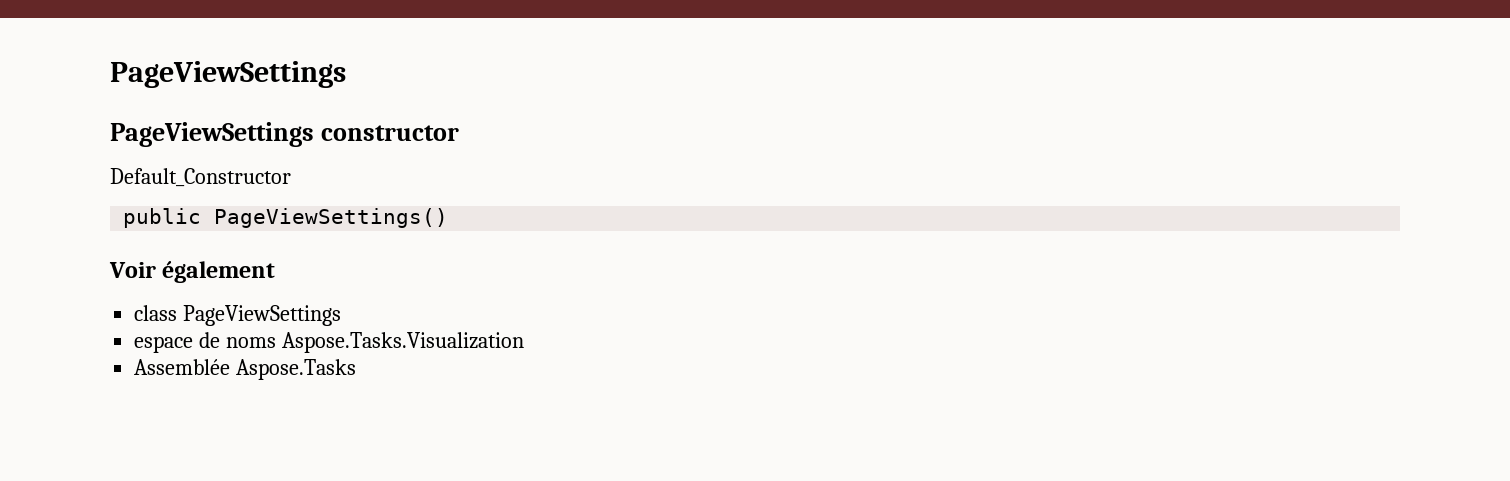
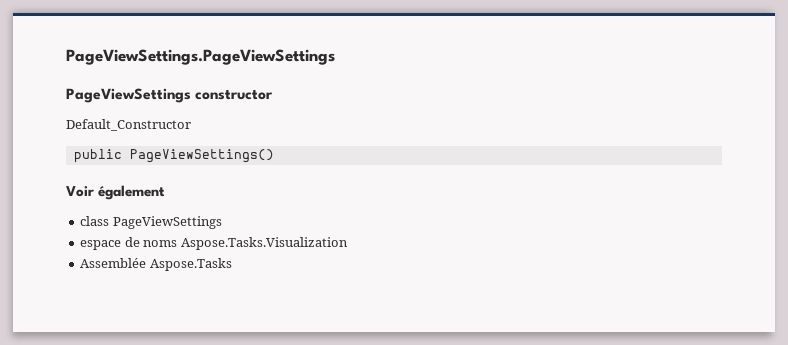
[110,61,346,88] PageViewSettings -> [66,49,335,65] PageViewSettings.PageViewSettings

